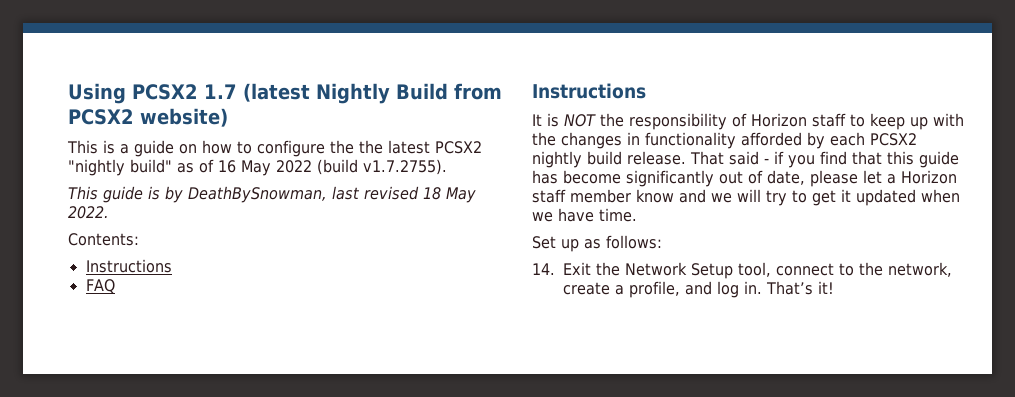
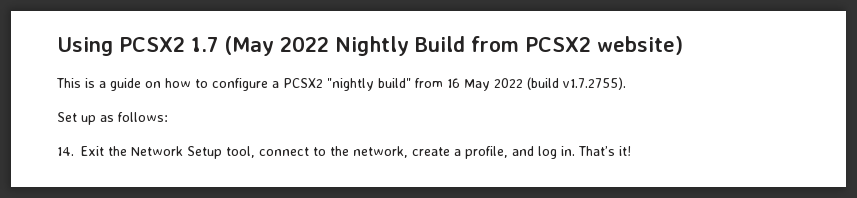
[243,83,310,102] (latest -> [224,36,329,56] (May 2022
[330,140,430,154] the the latest -> [272,81,279,88] a
[177,159,214,173] as of -> [415,78,443,88] from
[68,186,476,203] [68,206,109,219] [68,233,139,246] [85,259,172,273] [85,279,115,294] [532,83,646,99] [532,113,964,130] [532,132,917,149] [532,151,959,168] [532,170,957,187] [532,189,960,206] [532,208,637,222] // This guide is by DeathBySnowman, last revised 18 May 2022. // Contents: // Instructions // FAQ // Instructions // It is NOT the responsibility of Horizon staff to keep up with the changes in functionality afforded by each PCSX2 nightly build release. That said - if you find that this guide has become significantly out of date, please let a Horizon staff member know and we will try to get it updated when we have time. -> (626, 83) none

